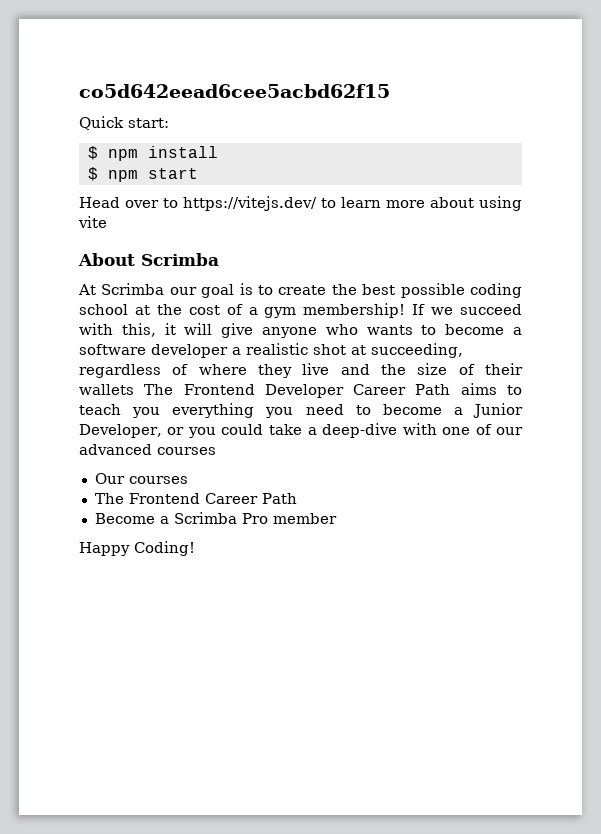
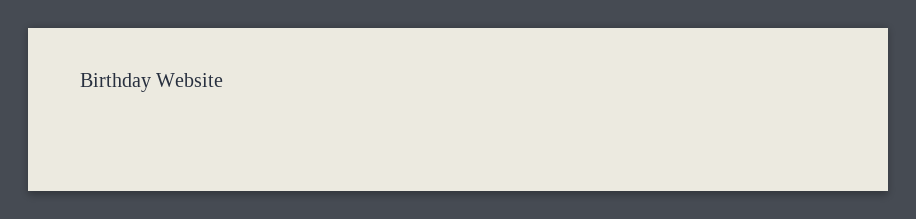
[79,84,390,98] [79,116,169,130] [87,146,218,161] [87,167,198,182] [79,196,522,211] [78,216,107,228] [78,253,219,266] [78,283,522,298] [79,303,522,318] [79,323,522,338] [79,343,463,358] [79,363,523,378] [79,383,522,398] [79,403,523,418] [79,423,523,438] [79,444,216,455] [94,473,188,484] [94,493,297,504] [94,512,337,524] [79,541,195,556] co5d642eead6cee5acbd62f15 // Quick start: // $ npm install // $ npm start // Head over to https://vitejs.dev/ to learn more about using vite // About Scrimba // At Scrimba our goal is to create the best possible coding school at the cost of a gym membership! If we succeed with this, it will give anyone who wants to become a software developer a realistic shot at succeeding, regardless of where they live and the size of their wallets The Frontend Developer Career Path aims to teach you everything you need to become a Junior Developer, or you could take a deep-dive with one of our advanced courses // Our courses // The Frontend Career Path // Become a Scrimba Pro member // Happy Coding! -> [80,73,224,92] Birthday Website

